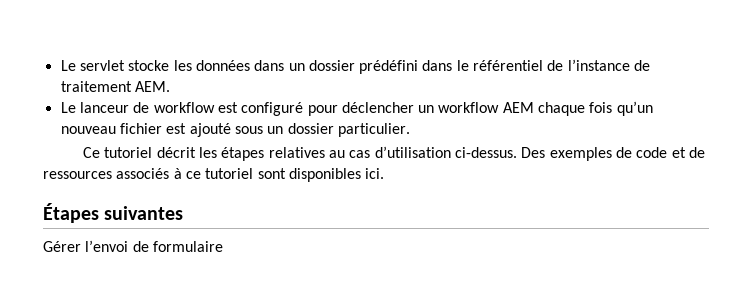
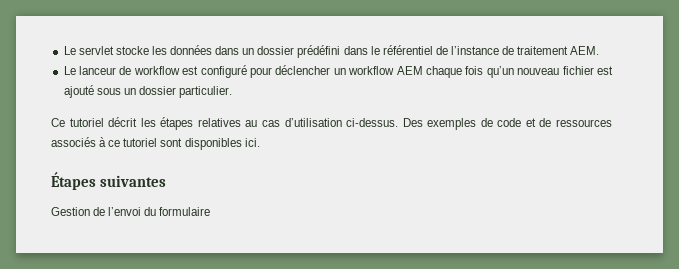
[43,240,149,252] Gérer l’envoi de -> [51,207,157,216] Gestion de l’envoi du

